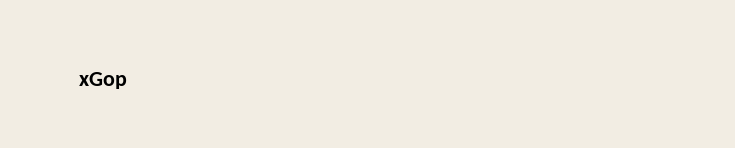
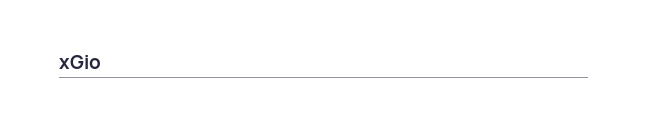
[79,72,127,89] xGop -> [59,55,101,69] xGio

